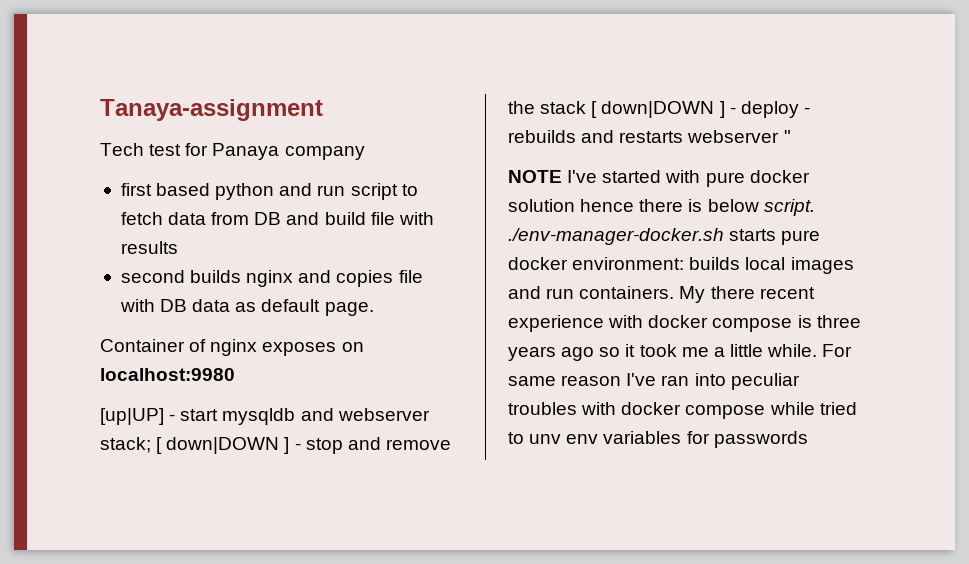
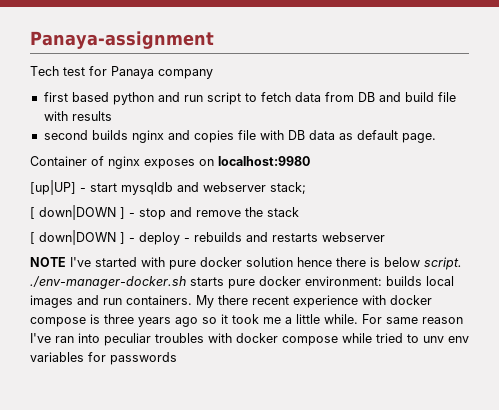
[100,99,323,121] Tanaya-assignment -> [30,31,214,49] Panaya-assignment
(151, 445) none -> (306, 188) //
(587, 107) none -> (299, 212) //
[783,130,791,143] " -> (385, 237) none

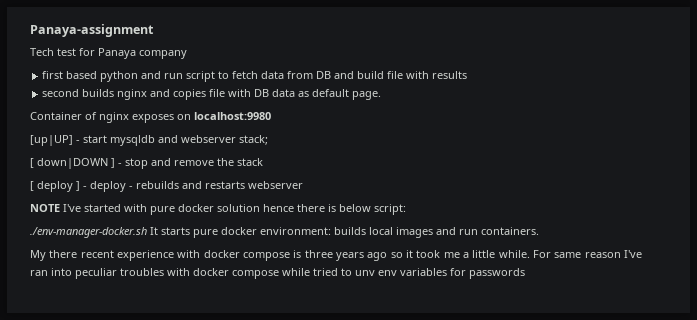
[39,230,116,245] down|DOWN -> [37,181,73,192] deploy
[424,257,462,270] [30,276,186,289] script. ./env-manager-docker.sh -> [374,204,406,215] [30,227,158,238] script: // ./env-manager-docker.sh It
(192, 300) none -> (539, 231) //

